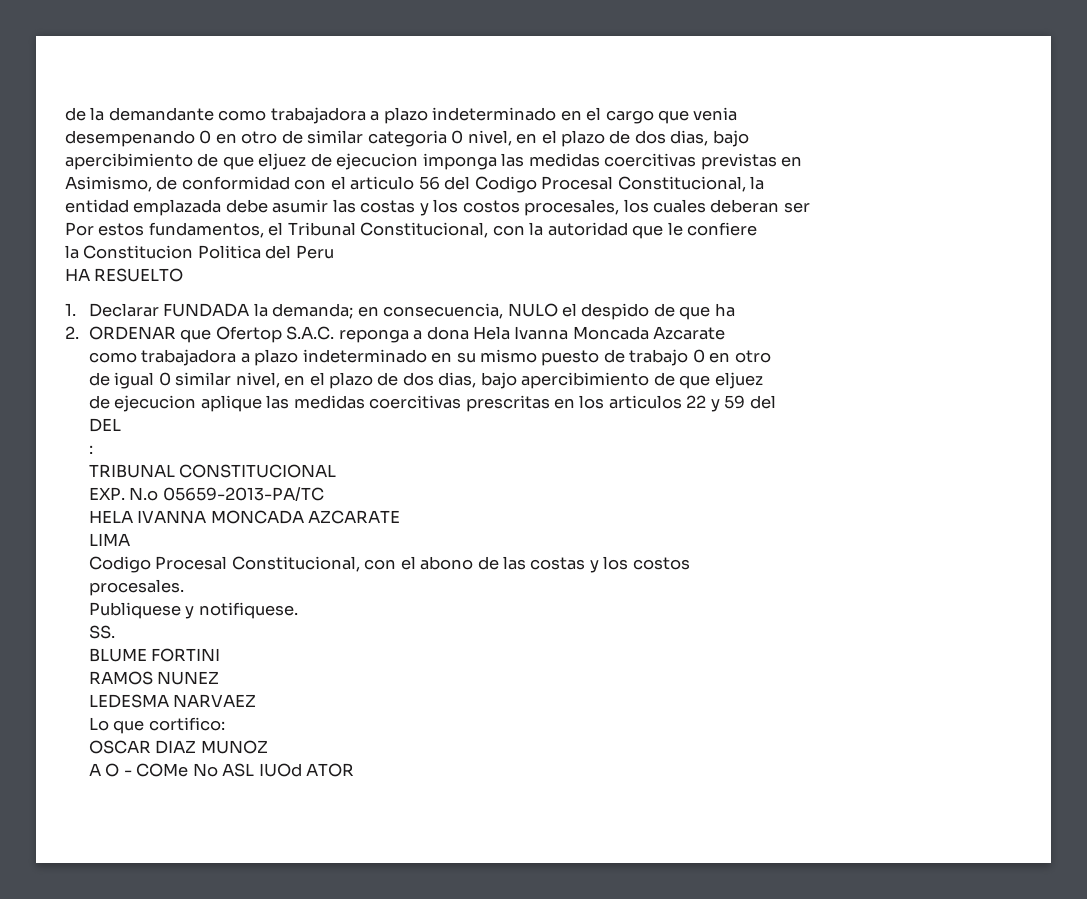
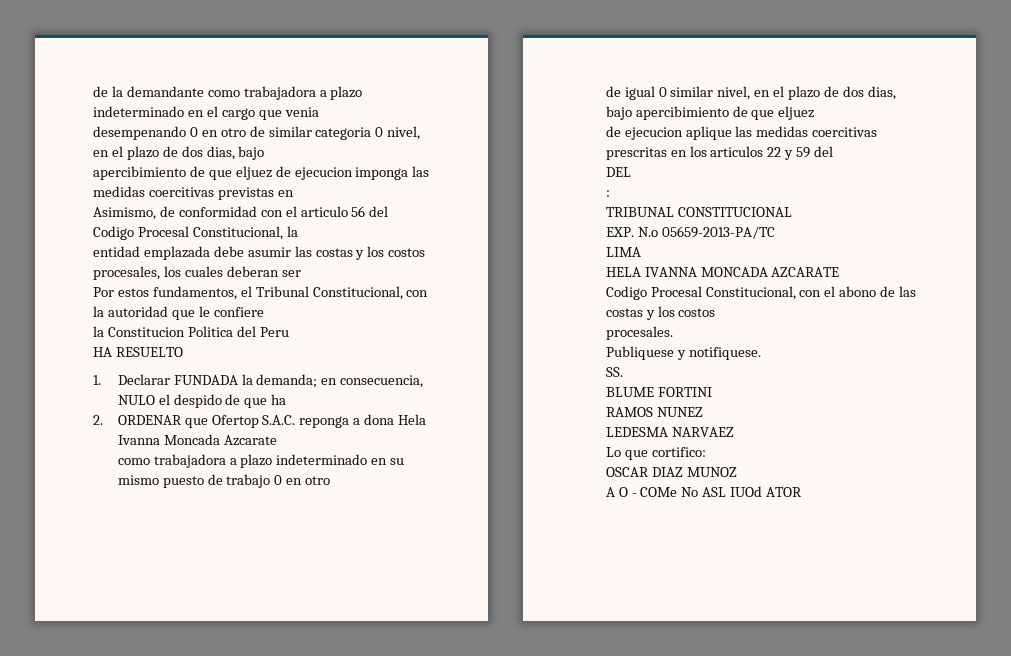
(324, 494) none -> [605,247,641,257] // LIMA
[88,533,130,546] // LIMA -> (840, 272) none

